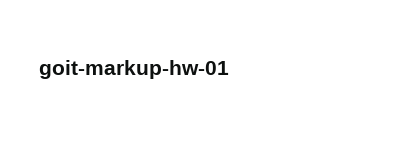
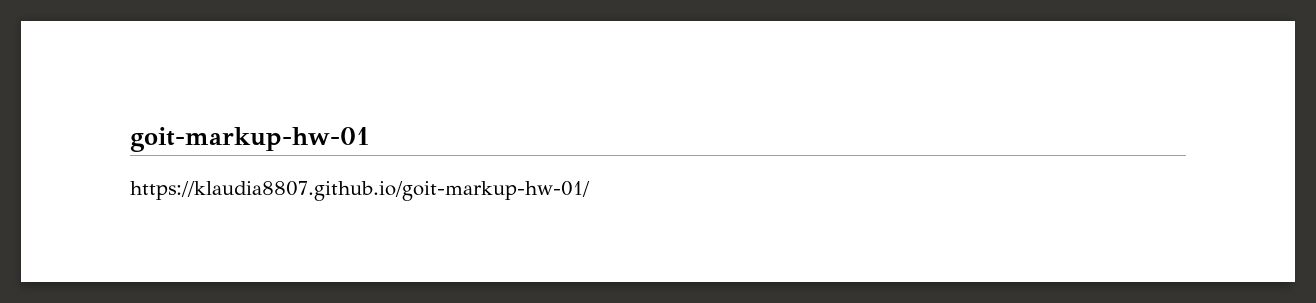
(229, 69) none -> [130,181,590,201] // https://klaudia8807.github.io/goit-markup-hw-01/

